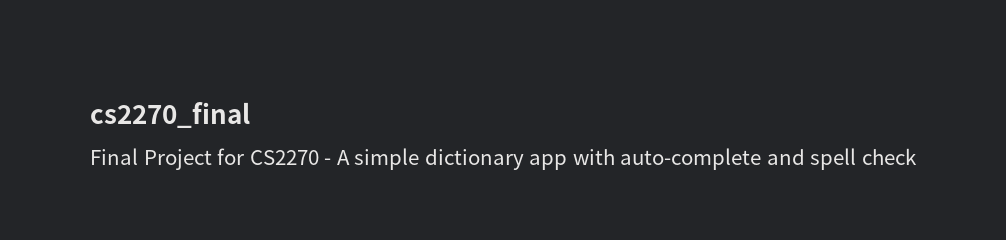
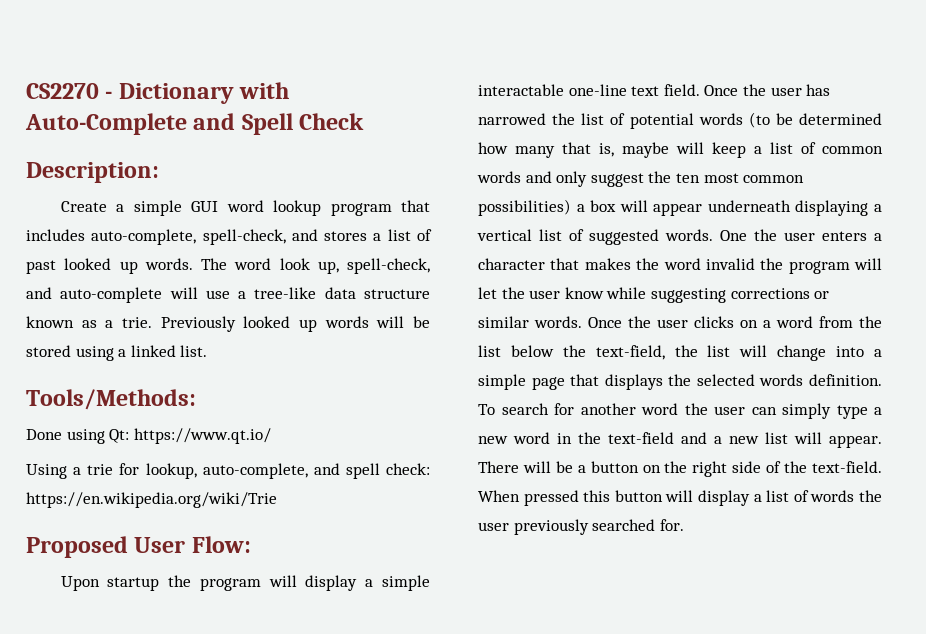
[90,102,250,128] [90,148,917,170] cs2270_final // Final Project for CS2270 - A simple dictionary app with auto-complete and spell check -> [26,82,290,104] [25,113,365,135] [26,162,159,183] [60,200,430,216] [26,229,432,245] [26,258,430,274] [26,287,430,303] [26,316,431,332] [26,345,208,361] [26,389,196,410] [26,428,271,444] [26,463,430,479] [26,492,277,508] [26,536,251,558] [60,575,431,591] [478,84,831,96] [478,112,882,129] [478,142,883,158] [477,171,805,187] [478,199,882,216] [477,229,882,245] [478,258,882,274] [478,287,830,303] [478,316,882,328] [478,345,882,361] [478,374,882,390] [478,403,882,419] [478,432,882,448] [478,461,882,477] [478,490,883,506] [478,519,684,535] CS2270 - Dictionary with Auto-Complete and Spell Check // Description: // Create a simple GUI word lookup program that includes auto-complete, spell-check, and stores a list of past looked up words. The word look up, spell-check, and auto-complete will use a tree-like data structure known as a trie. Previously looked up words will be stored using a linked list. // Tools/Methods: // Done using Qt: https://www.qt.io/ // Using a trie for lookup, auto-complete, and spell check: https://en.wikipedia.org/wiki/Trie // Proposed User Flow: // Upon startup the program will display a simple interactable one-line text field. Once the user has narrowed the list of potential words (to be determined how many that is, maybe will keep a list of common words and only suggest the ten most common possibilities) a box will appear underneath displaying a vertical list of suggested words. One the user enters a character that makes the word invalid the program will let the user know while suggesting corrections or similar words. Once the user clicks on a word from the list below the text-field, the list will change into a simple page that displays the selected words definition. To search for another word the user can simply type a new word in the text-field and a new list will appear. There will be a button on the right side of the text-field. When pressed this button will display a list of words the user previously searched for.

